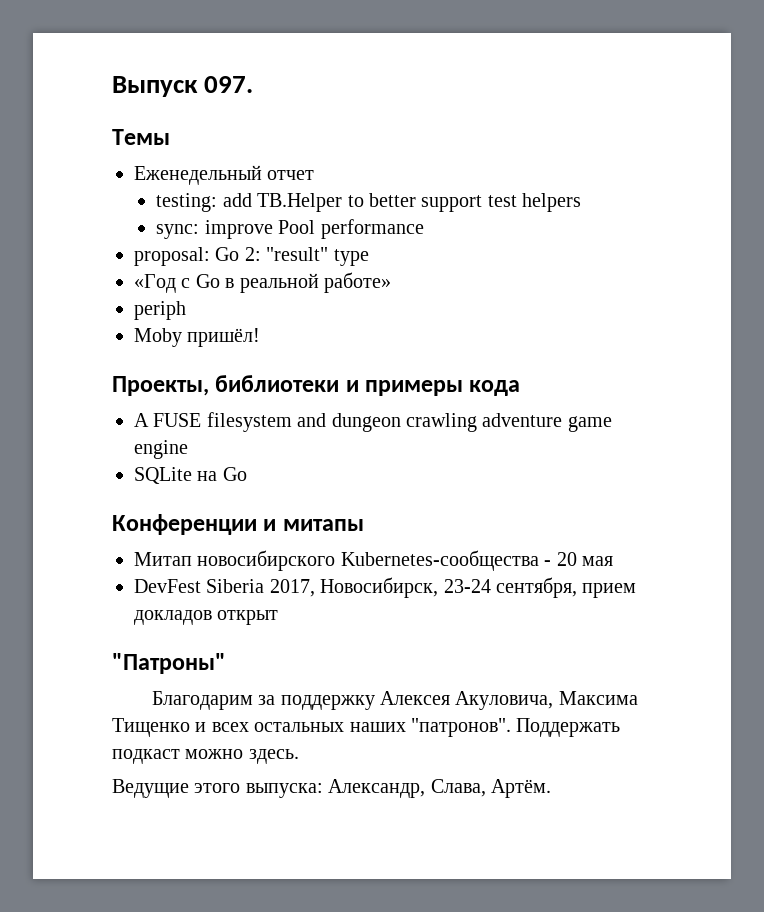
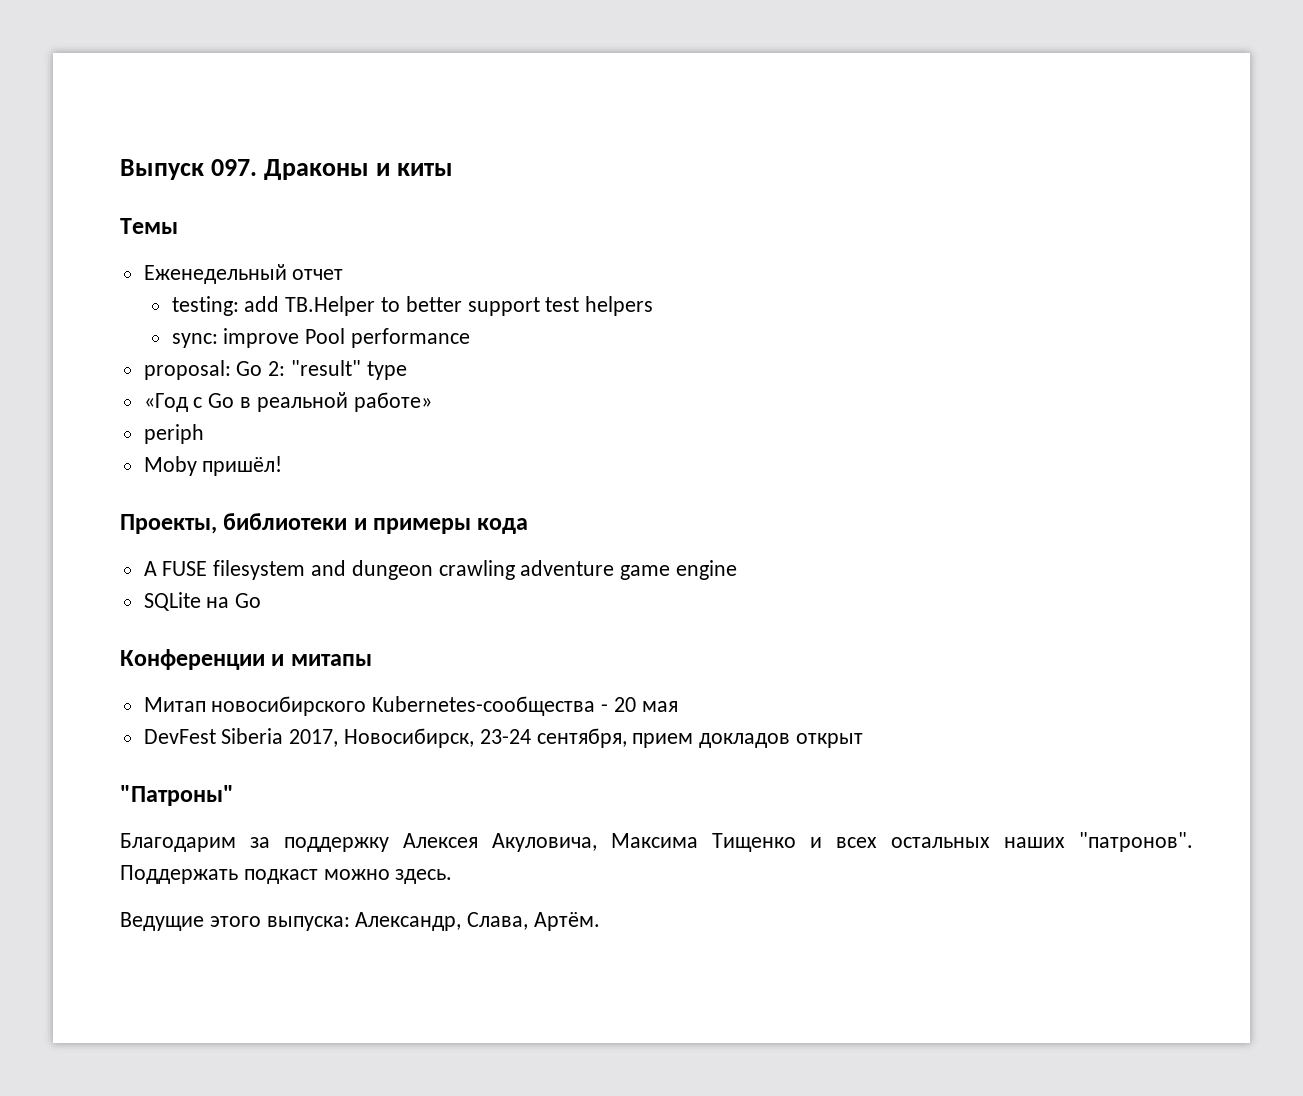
(254, 84) none -> [264,159,454,180] Драконы и киты

